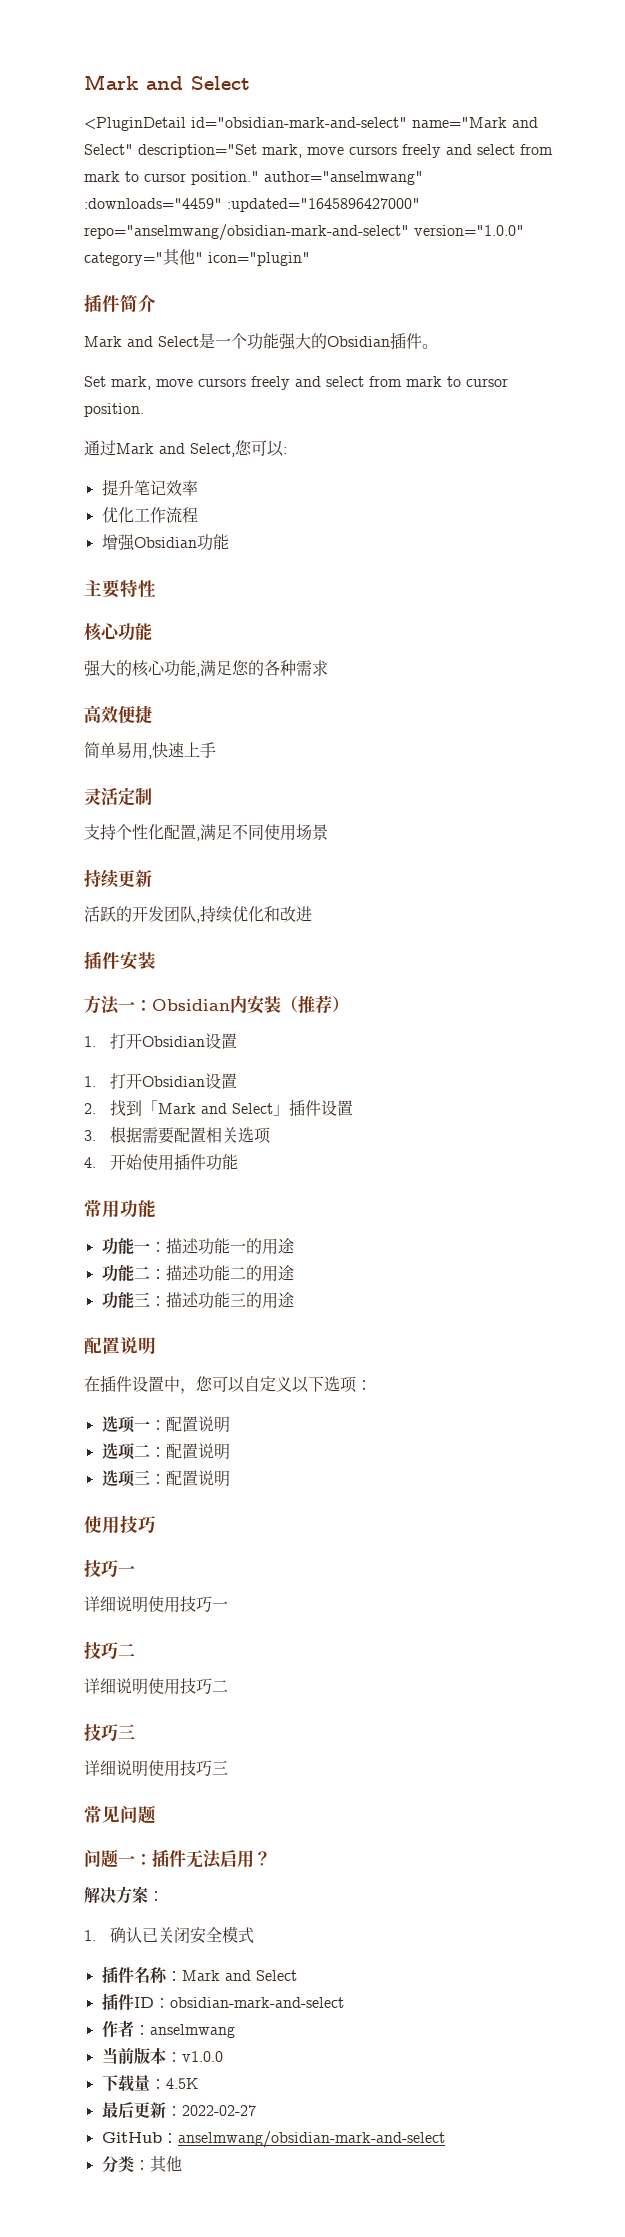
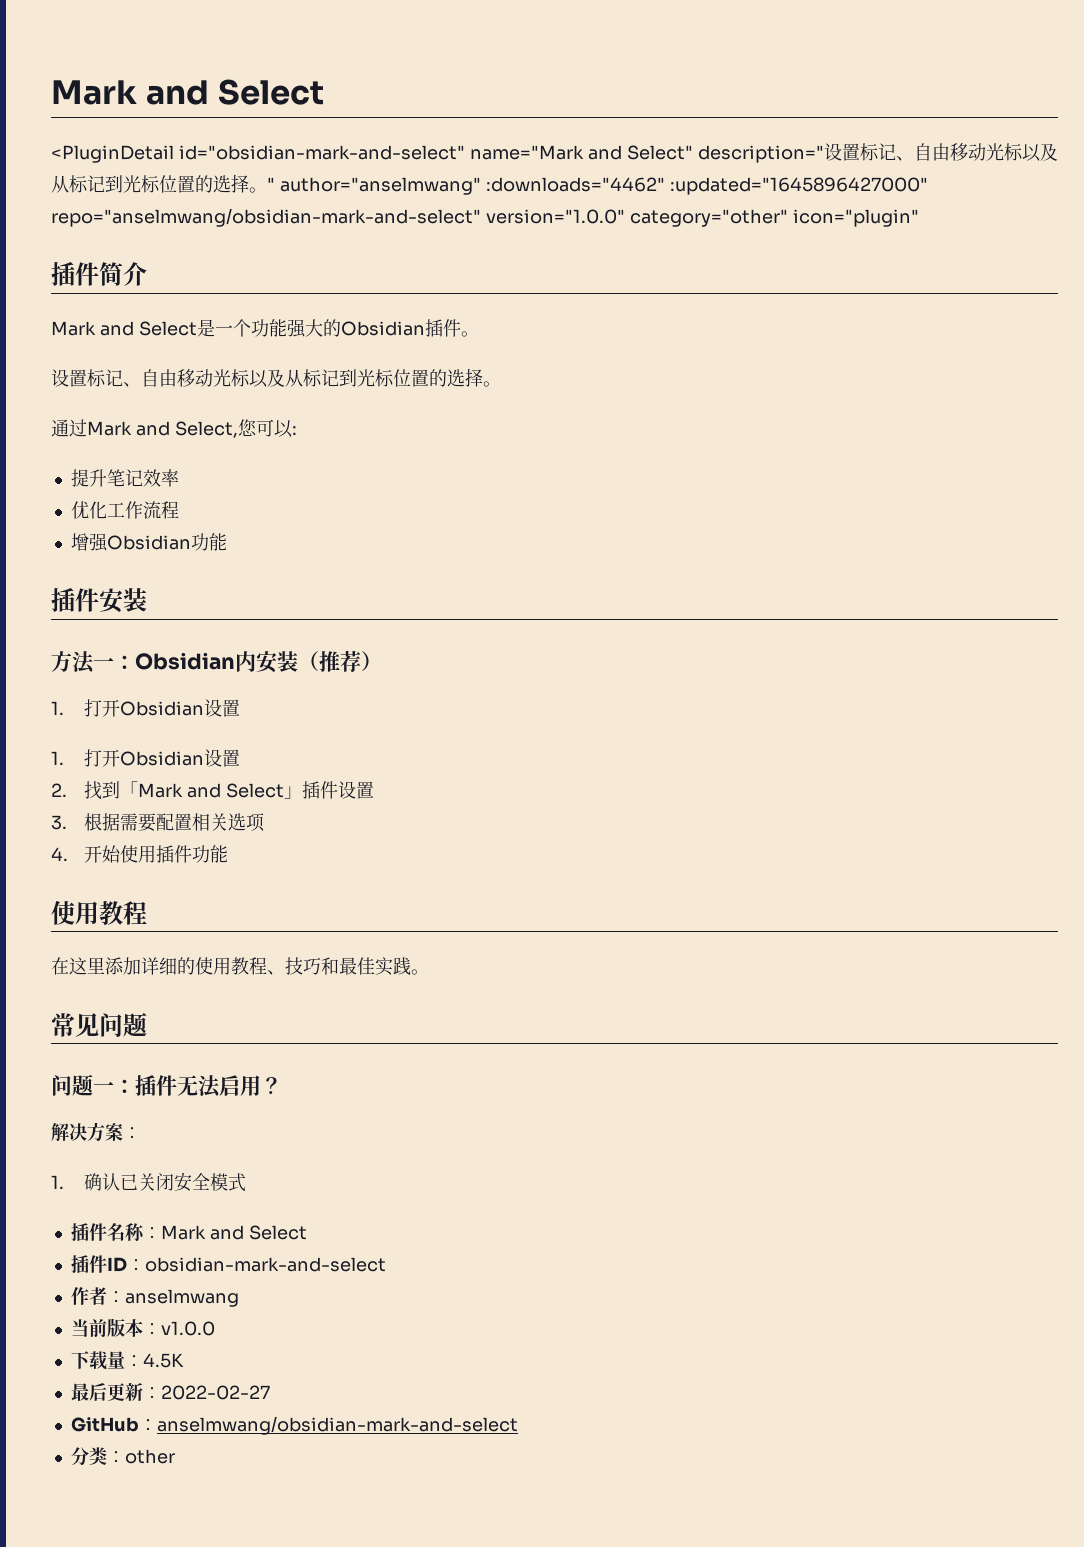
[138,144,553,158] [84,171,423,185] [84,198,420,212] [84,224,524,241] [84,249,203,266] description="Set mark, move cursors freely and select from mark to cursor position." author="anselmwang" :downloads="4459" :updated="1645896427000" repo="anselmwang/obsidian-mark-and-select" version="1.0.0" category="其他" -> [698,143,1058,163] [51,174,928,195] [51,208,788,227] description="设置标记、自由移动光标以及从标记到光标位置的选择。" author="anselmwang" :downloads="4462" :updated="1645896427000" repo="anselmwang/obsidian-mark-and-select" version="1.0.0" category="other"
[84,376,508,390] [84,403,144,417] Set mark, move cursors freely and select from mark to cursor position. -> [51,368,501,388] 设置标记、自由移动光标以及从标记到光标位置的选择。
[84,579,156,598] [84,623,152,641] [84,660,328,677] [84,705,152,724] [84,742,216,759] [84,787,152,806] [84,824,328,841] [84,869,152,888] [84,906,312,923] // 主要特性 // 核心功能 // 强大的核心功能,满足您的各种需求 // 高效便捷 // 简单易用,快速上手 // 灵活定制 // 支持个性化配置,满足不同使用场景 // 持续更新 // 活跃的开发团队,持续优化和改进 -> (227, 542) none
[84,1199,156,1218] [101,1237,294,1255] [101,1264,294,1282] [101,1291,294,1309] [84,1337,156,1354] [84,1375,372,1394] [101,1416,230,1433] [101,1443,230,1460] [101,1470,230,1487] [84,1515,156,1534] [84,1559,135,1578] [84,1596,228,1613] [84,1641,135,1660] [84,1678,228,1695] [84,1723,135,1742] [84,1760,228,1777] 常用功能 // 功能一：描述功能一的用途 // 功能二：描述功能二的用途 // 功能三：描述功能三的用途 // 配置说明 // 在插件设置中，您可以自定义以下选项： // 选项一：配置说明 // 选项二：配置说明 // 选项三：配置说明 // 使用技巧 // 技巧一 // 详细说明使用技巧一 // 技巧二 // 详细说明使用技巧二 // 技巧三 // 详细说明使用技巧三 -> [51,900,147,925] [51,957,429,976] 使用教程 // 在这里添加详细的使用教程、技巧和最佳实践。
[149,2156,182,2173] 其他 -> [124,1449,175,1464] other

